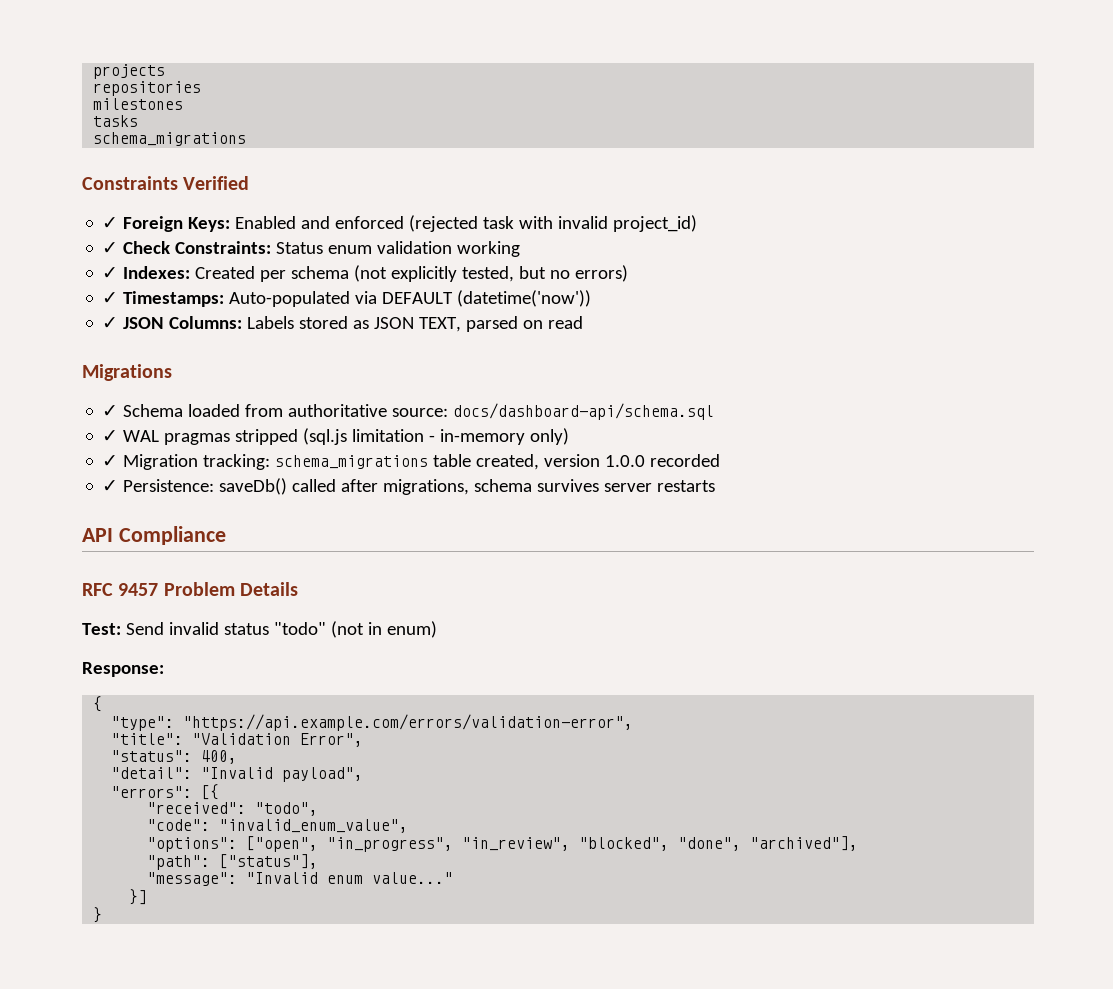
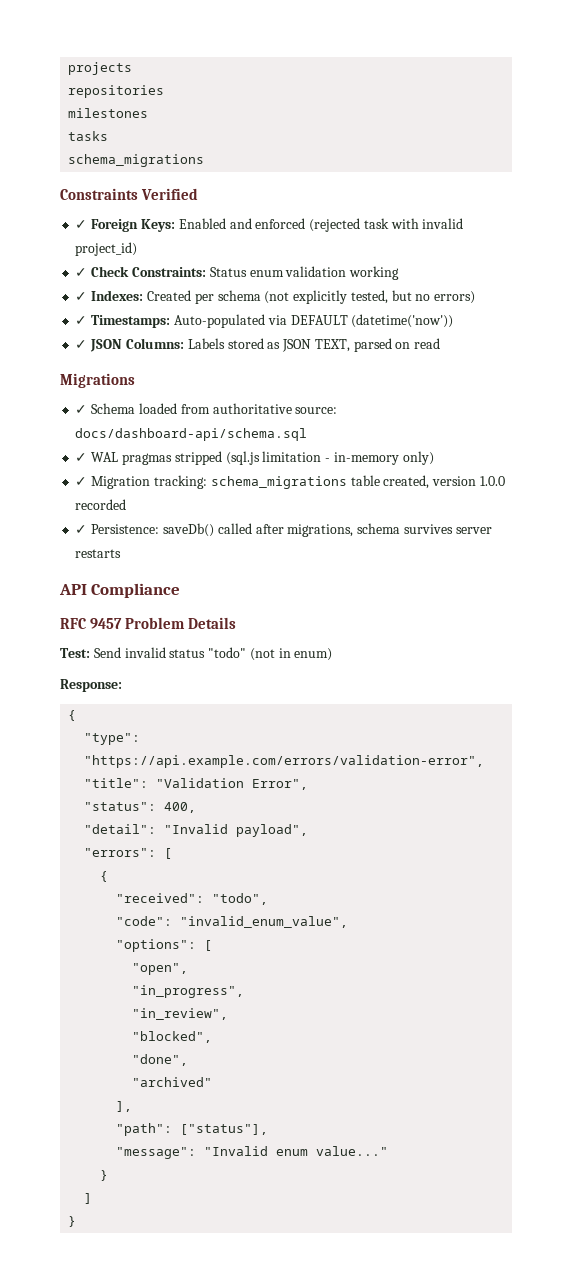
[201,784,220,800] [{ -> [164,848,173,859] [100,871,109,882] [ // {
[246,836,319,852] ["open", -> [204,940,213,951] [132,963,189,975] [ // "open", //
(454, 844) none -> (245, 991) //
(571, 844) none -> (229, 1014) //
(670, 844) none -> (213, 1037) //
[750,836,859,851] "archived"], -> [132,1077,213,1087] [116,1101,133,1112] // "archived" // ],
[129,889,148,905] }] -> [100,1170,109,1181] [84,1193,93,1204] } // ]

